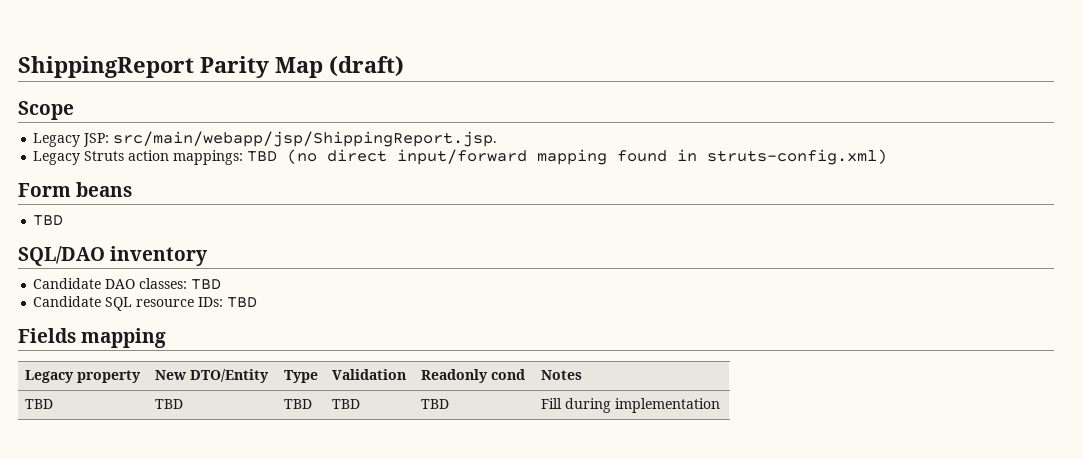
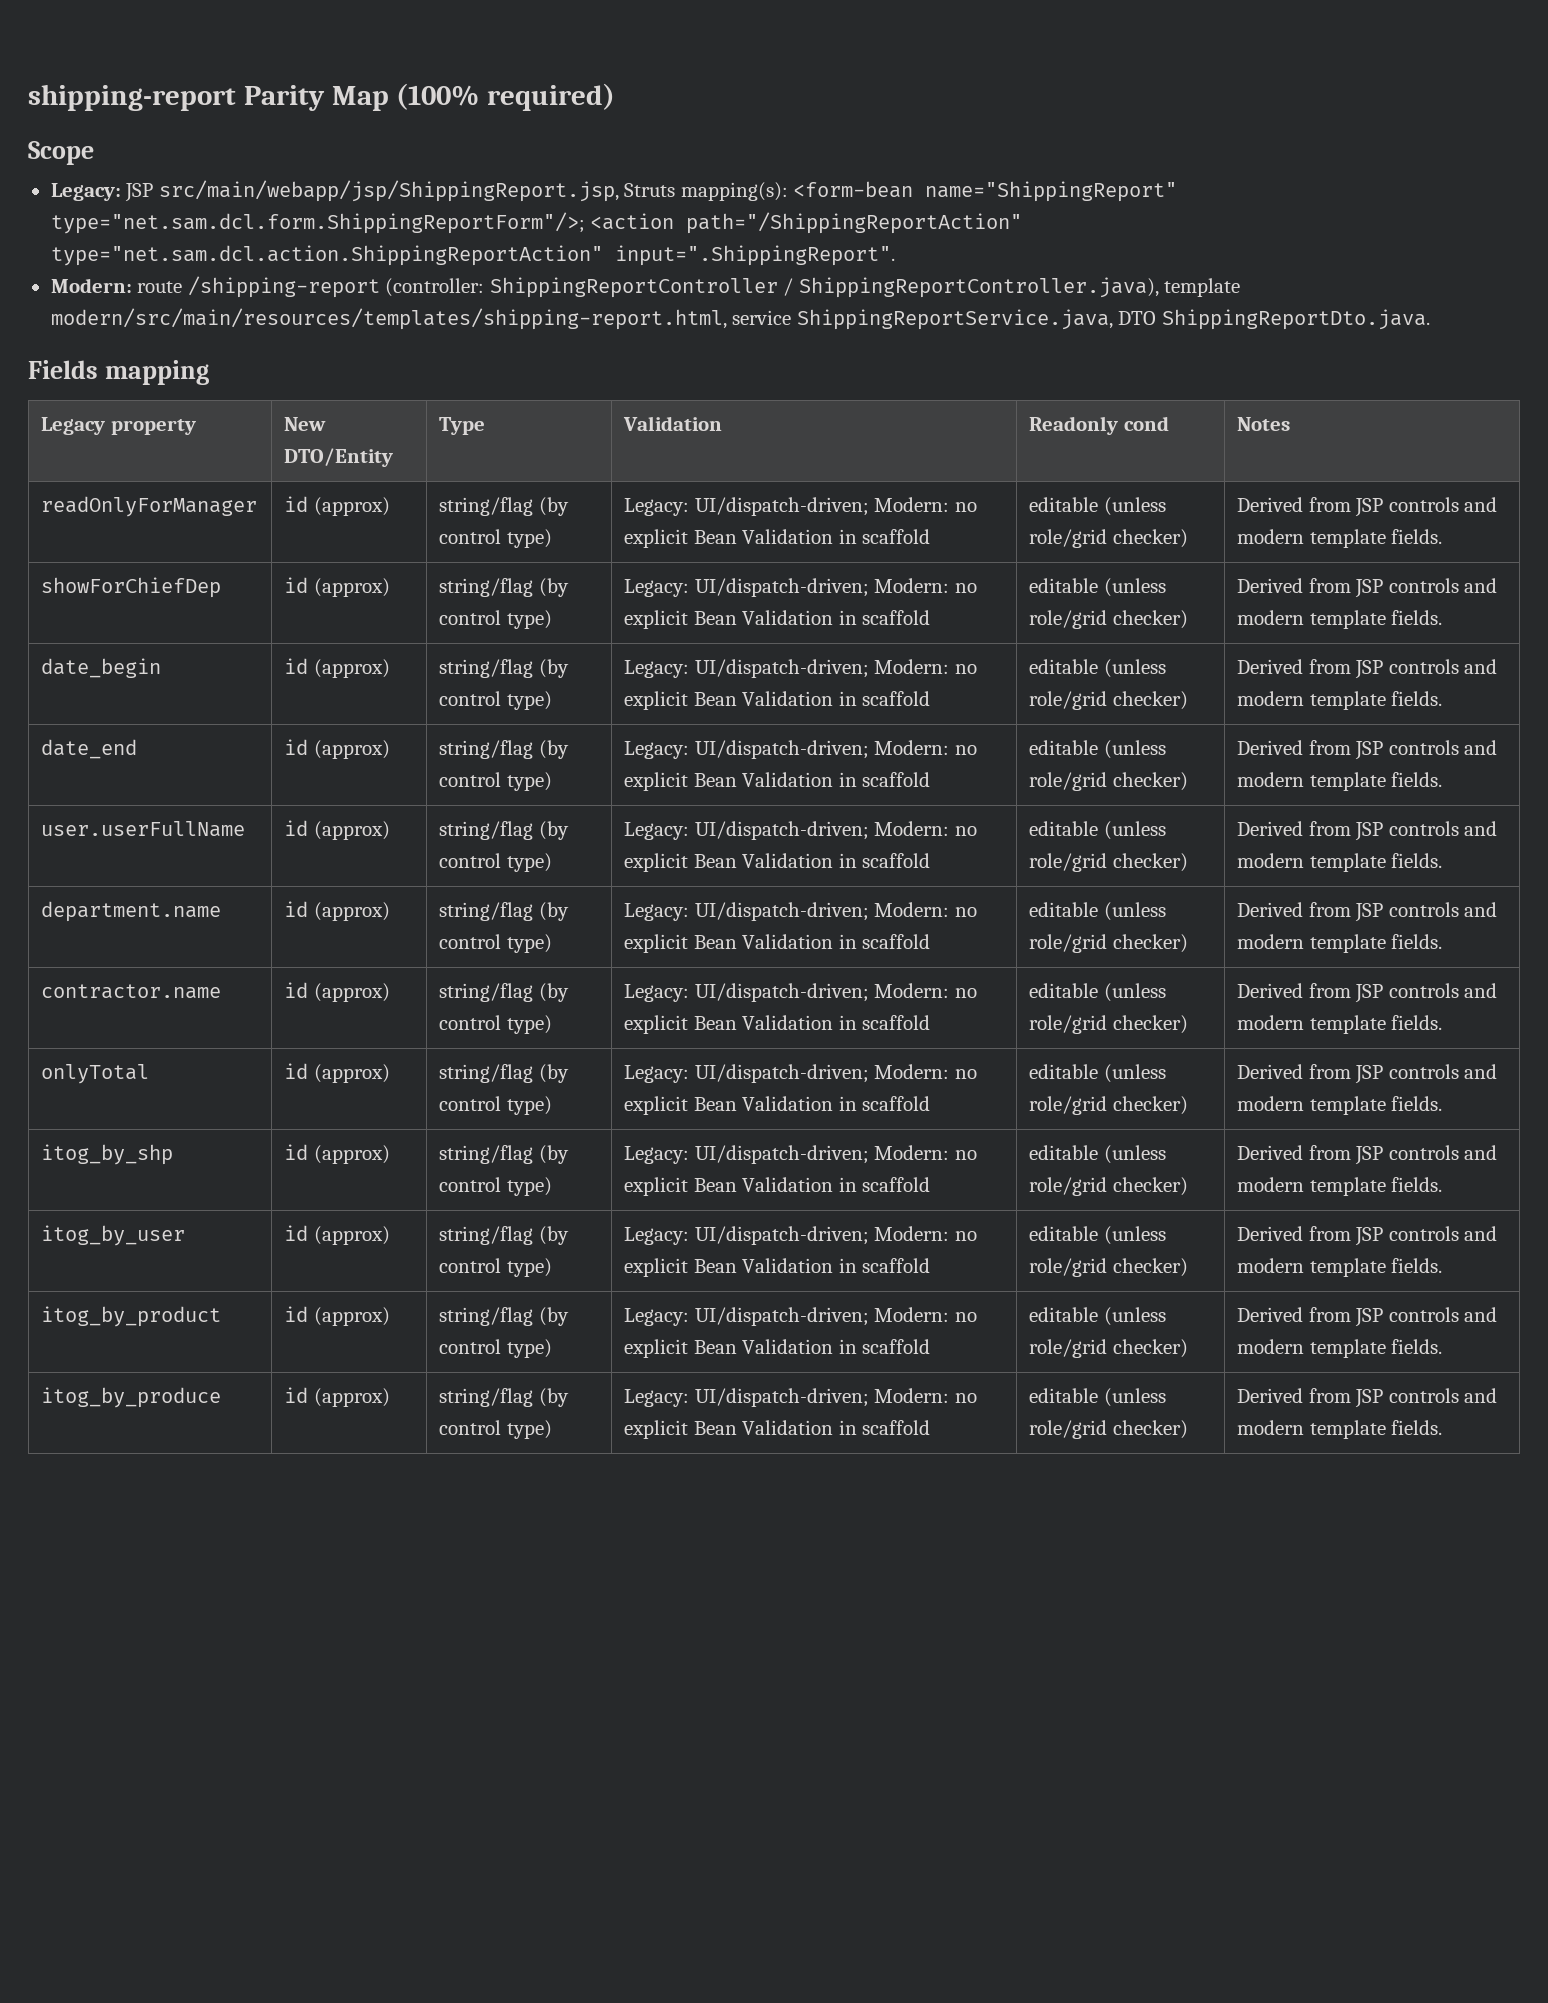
[18,56,194,78] ShippingReport -> [28,84,236,111] shipping-report
[329,56,404,77] (draft) -> [396,83,616,111] (100% required)
[33,131,498,147] [33,149,888,165] [18,182,133,197] [33,215,64,226] [18,246,208,266] [33,278,222,290] [33,296,258,311] Legacy JSP: src/main/webapp/jsp/ShippingReport.jsp. // Legacy Struts action mappings: TBD (no direct input/forward mapping found in struts-config.xml) // Form beans // TBD // SQL/DAO inventory // Candidate DAO classes: TBD // Candidate SQL resource IDs: TBD -> [50,180,1178,202] [50,212,1023,234] [50,245,895,266] [50,276,1241,298] [50,308,1430,330] Legacy: JSP src/main/webapp/jsp/ShippingReport.jsp, Struts mapping(s): <form-bean name="ShippingReport" type="net.sam.dcl.form.ShippingReportForm"/>; <action path="/ShippingReportAction" type="net.sam.dcl.action.ShippingReportAction" input=".ShippingReport". // Modern: route /shipping-report (controller: ShippingReportController / ShippingReportController.java), template modern/src/main/resources/templates/shipping-report.html, service ShippingReportService.java, DTO ShippingReportDto.java.
[24,399,53,409] [154,399,183,409] [283,399,312,409] [331,399,360,409] [420,399,449,409] [540,398,720,413] TBD | TBD | TBD | TBD | TBD | Fill during implementation -> [41,496,258,517] [284,496,390,516] [439,497,569,516] [439,529,552,548] [624,497,977,516] [624,529,931,548] [1029,497,1166,516] [1029,529,1188,548] [1237,497,1498,517] [1237,529,1443,548] [41,577,222,598] [284,577,390,597] [439,578,569,597] [439,610,552,629] [624,578,977,597] [624,610,931,629] [1029,578,1166,597] [1029,610,1188,629] [1237,578,1498,598] [1237,610,1443,629] [41,658,162,678] [284,658,390,678] [439,659,569,678] [439,691,552,710] [624,659,977,678] [624,691,931,710] [1029,659,1166,678] [1029,691,1188,710] [1237,659,1498,679] [1237,691,1443,710] [41,739,138,759] [284,739,390,759] [439,740,569,759] [439,772,552,791] [624,740,977,759] [624,772,931,791] [1029,740,1166,759] [1029,772,1188,791] [1237,740,1498,760] [1237,772,1443,791] [41,821,246,837] [284,820,390,840] [439,821,569,840] [439,853,552,872] [624,821,977,840] [624,853,931,872] [1029,821,1166,840] [1029,853,1188,872] [1237,821,1498,841] [1237,853,1443,872] [41,901,222,922] [284,901,390,921] [439,902,569,921] [439,934,552,953] [624,902,977,921] [624,934,931,953] [1029,902,1166,921] [1029,934,1188,953] [1237,902,1498,922] [1237,934,1443,953] [41,984,222,999] [284,982,390,1002] [439,983,569,1002] [439,1015,552,1034] [624,983,977,1002] [624,1015,931,1034] [1029,983,1166,1002] [1029,1015,1188,1034] [1237,983,1498,1003] [1237,1015,1443,1034] [41,1064,150,1084] [284,1063,390,1083] [439,1064,569,1083] [439,1096,552,1115] [624,1064,977,1083] [624,1096,931,1115] [1029,1064,1166,1083] [1029,1096,1188,1115] [1237,1064,1498,1084] [1237,1096,1443,1115] [41,1144,174,1165] [284,1144,390,1164] [439,1145,569,1164] [439,1177,552,1196] [624,1145,977,1164] [624,1177,931,1196] [1029,1145,1166,1164] [1029,1177,1188,1196] [1237,1145,1498,1165] [1237,1177,1443,1196] [41,1225,186,1246] [284,1225,390,1245] [439,1226,569,1245] [439,1258,552,1277] [624,1226,977,1245] [624,1258,931,1277] [1029,1226,1166,1245] [1029,1258,1188,1277] [1237,1226,1498,1246] [1237,1258,1443,1277] [41,1306,222,1327] [284,1306,390,1326] [439,1307,569,1326] [439,1339,552,1358] [624,1307,977,1326] [624,1339,931,1358] [1029,1307,1166,1326] [1029,1339,1188,1358] [1237,1307,1498,1327] [1237,1339,1443,1358] [41,1387,222,1408] [284,1387,390,1407] [439,1388,569,1407] [439,1420,552,1439] [624,1388,977,1407] [624,1420,931,1439] [1029,1388,1166,1407] [1029,1420,1188,1439] [1237,1388,1498,1408] [1237,1420,1443,1439] readOnlyForManager | id (approx) | string/flag (by control type) | Legacy: UI/dispatch-driven; Modern: no explicit Bean Validation in scaffold | editable (unless role/grid checker) | Derived from JSP controls and modern template fields. // showForChiefDep | id (approx) | string/flag (by control type) | Legacy: UI/dispatch-driven; Modern: no explicit Bean Validation in scaffold | editable (unless role/grid checker) | Derived from JSP controls and modern template fields. // date_begin | id (approx) | string/flag (by control type) | Legacy: UI/dispatch-driven; Modern: no explicit Bean Validation in scaffold | editable (unless role/grid checker) | Derived from JSP controls and modern template fields. // date_end | id (approx) | string/flag (by control type) | Legacy: UI/dispatch-driven; Modern: no explicit Bean Validation in scaffold | editable (unless role/grid checker) | Derived from JSP controls and modern template fields. // user.userFullName | id (approx) | string/flag (by control type) | Legacy: UI/dispatch-driven; Modern: no explicit Bean Validation in scaffold | editable (unless role/grid checker) | Derived from JSP controls and modern template fields. // department.name | id (approx) | string/flag (by control type) | Legacy: UI/dispatch-driven; Modern: no explicit Bean Validation in scaffold | editable (unless role/grid checker) | Derived from JSP controls and modern template fields. // contractor.name | id (approx) | string/flag (by control type) | Legacy: UI/dispatch-driven; Modern: no explicit Bean Validation in scaffold | editable (unless role/grid checker) | Derived from JSP controls and modern template fields. // onlyTotal | id (approx) | string/flag (by control type) | Legacy: UI/dispatch-driven; Modern: no explicit Bean Validation in scaffold | editable (unless role/grid checker) | Derived from JSP controls and modern template fields. // itog_by_shp | id (approx) | string/flag (by control type) | Legacy: UI/dispatch-driven; Modern: no explicit Bean Validation in scaffold | editable (unless role/grid checker) | Derived from JSP controls and modern template fields. // itog_by_user | id (approx) | string/flag (by control type) | Legacy: UI/dispatch-driven; Modern: no explicit Bean Validation in scaffold | editable (unless role/grid checker) | Derived from JSP controls and modern template fields. // itog_by_product | id (approx) | string/flag (by control type) | Legacy: UI/dispatch-driven; Modern: no explicit Bean Validation in scaffold | editable (unless role/grid checker) | Derived from JSP controls and modern template fields. // itog_by_produce | id (approx) | string/flag (by control type) | Legacy: UI/dispatch-driven; Modern: no explicit Bean Validation in scaffold | editable (unless role/grid checker) | Derived from JSP controls and modern template fields.

